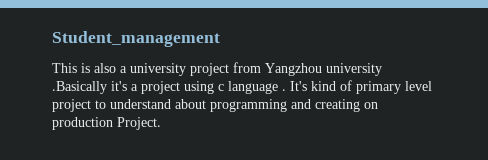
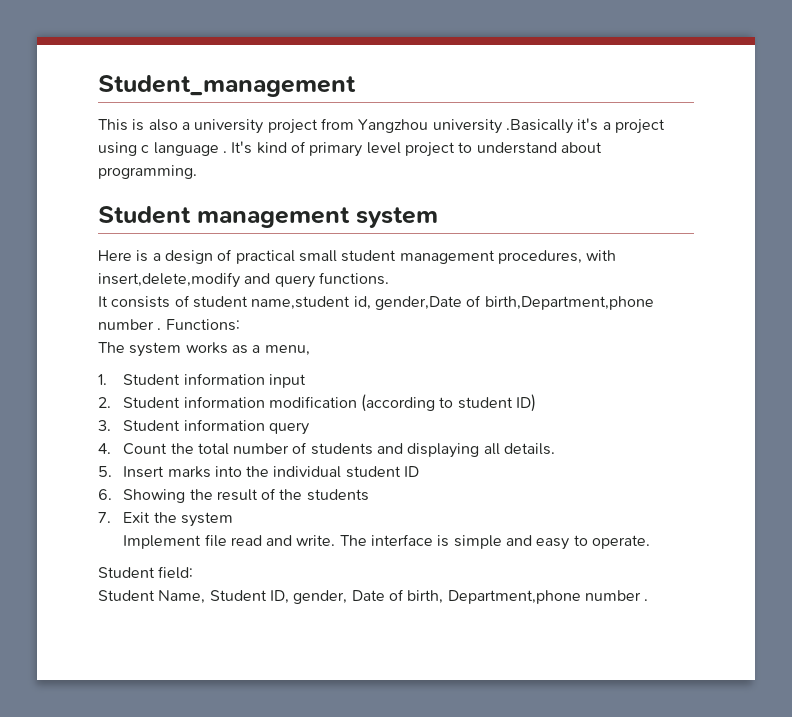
[210,99,378,112] [52,117,161,130] programming and creating on production Project. -> [98,165,197,179] [98,206,438,228] [98,249,617,264] [98,272,389,288] [98,295,654,310] [98,319,240,331] [98,342,310,357] [98,373,306,388] [98,394,537,412] [98,419,309,435] [98,442,556,458] [98,466,420,478] [98,488,369,503] [98,512,233,527] [123,534,651,550] [98,566,194,579] [98,589,649,604] programming. // Student management system // Here is a design of practical small student management procedures, with insert,delete,modify and query functions. // It consists of student name,student id, gender,Date of birth,Department,phone number . Functions: // The system works as a menu, // 1. Student information input // 2. Student information modification (according to student ID) // 3. Student information query // 4. Count the total number of students and displaying all details. // 5. Insert marks into the individual student ID // 6. Showing the result of the students // 7. Exit the system // Implement file read and write. The interface is simple and easy to operate. // Student field: // Student Name, Student ID, gender, Date of birth, Department,phone number .

